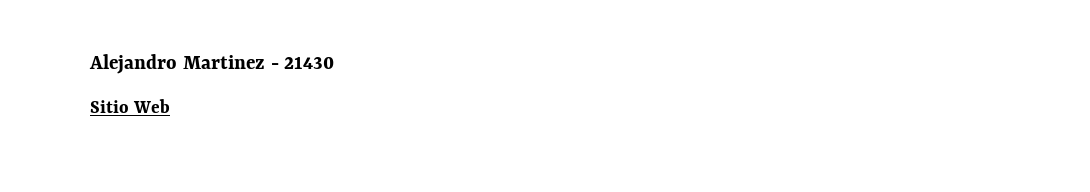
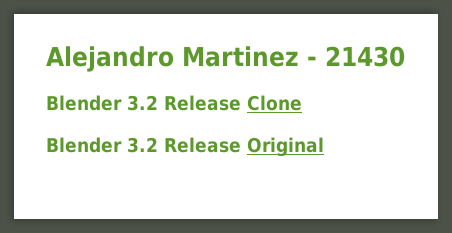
[90,99,171,113] Sitio Web -> [46,95,302,111] [46,137,324,157] Blender 3.2 Release Clone // Blender 3.2 Release Original

